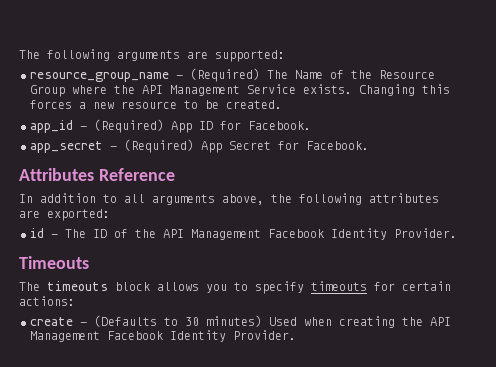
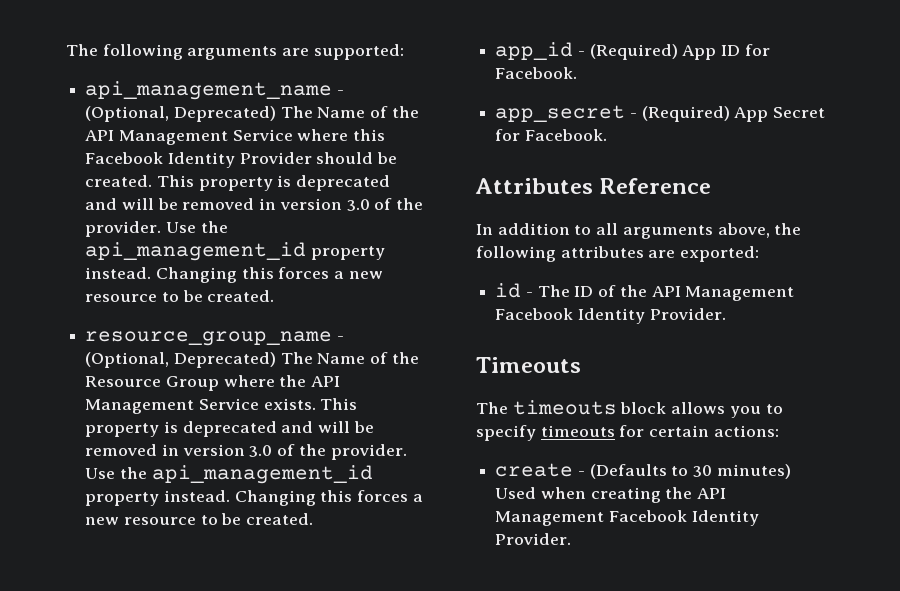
(285, 56) none -> [85,81,344,100] [85,106,419,122] [85,129,386,145] [85,152,398,168] [85,175,391,191] [85,198,424,211] [85,221,228,237] [85,242,385,261] [85,267,383,283] [85,290,275,302] // api_management_name - (Optional, Deprecated) The Name of the API Management Service where this Facebook Identity Provider should be created. This property is deprecated and will be removed in version 3.0 of the provider. Use the api_management_id property instead. Changing this forces a new resource to be created.
[190,68,260,82] (Required) -> [85,352,276,368] (Optional, Deprecated)
(352, 89) none -> [320,398,358,410] [85,421,374,437] [85,444,407,460] [85,465,373,484] [85,490,230,506] This property is deprecated and will be removed in version 3.0 of the provider. Use the api_management_id property instead.

